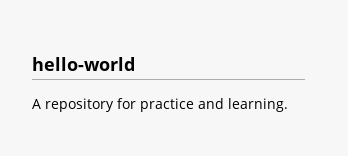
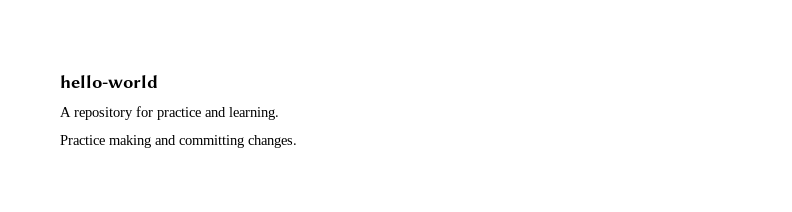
(288, 105) none -> [60,135,297,148] // Practice making and committing changes.

